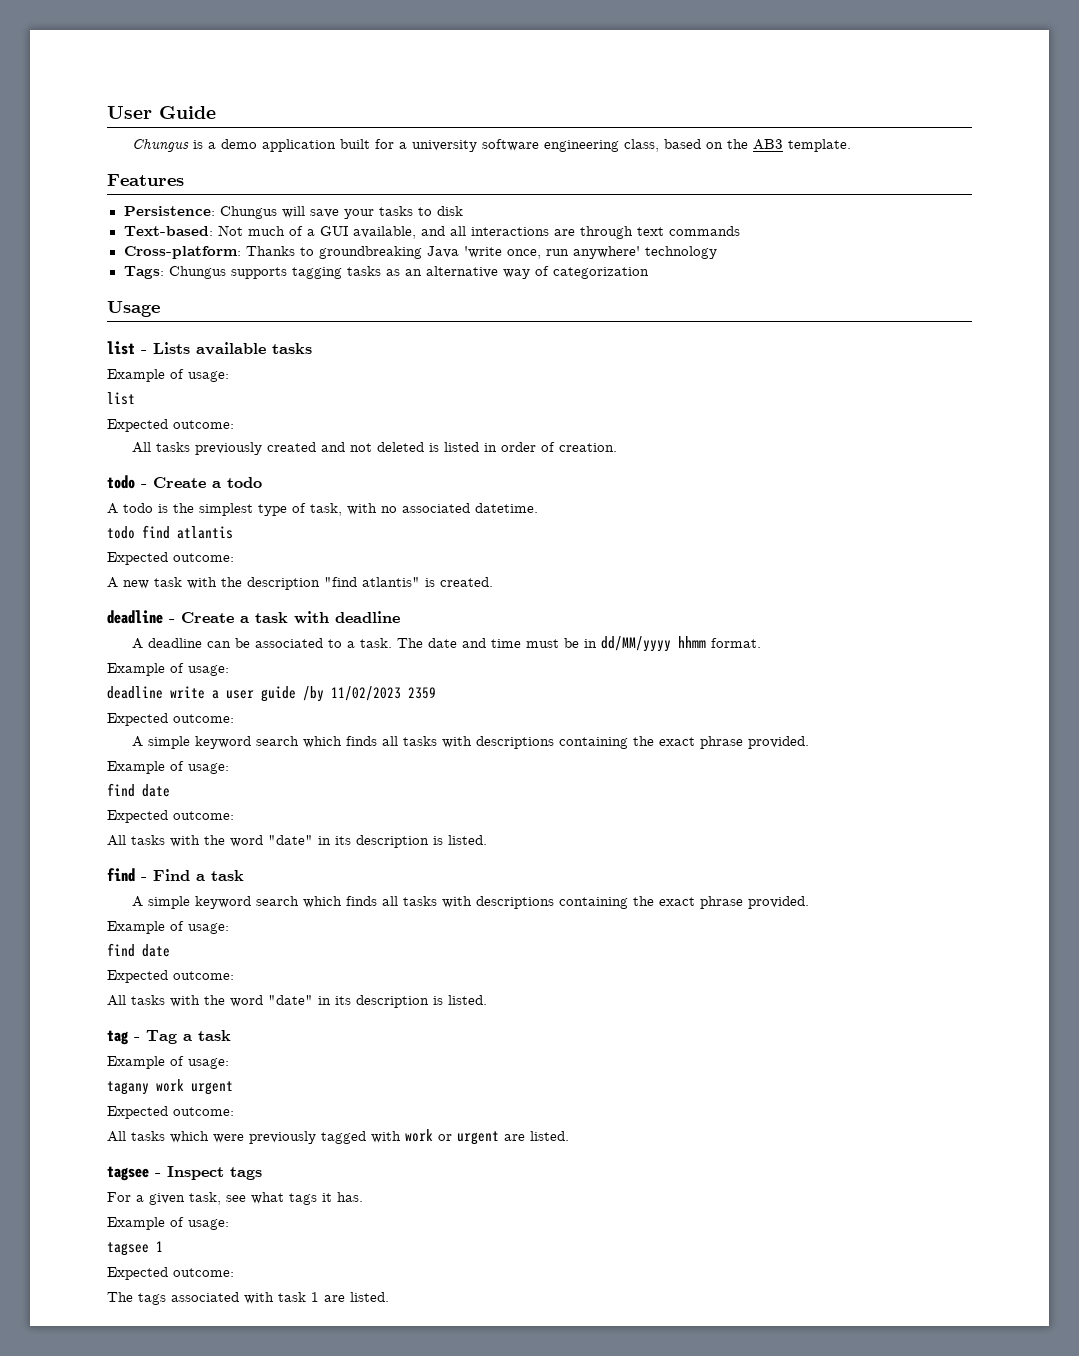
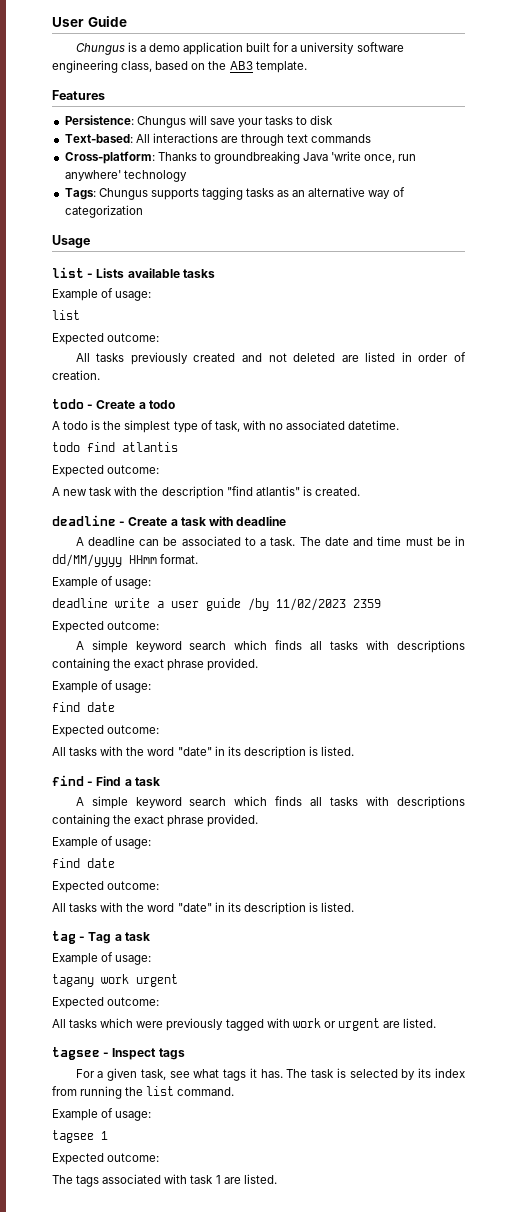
[217,225,466,239] Not much of a GUI available, and all -> [135,134,150,143] All
[429,443,440,452] is -> [341,355,359,362] are
[678,636,707,648] hhmm -> [129,555,157,564] HHmm
(363, 1197) none -> [286,1068,465,1080] [52,1086,235,1099] The task is selected by its index from running the list command.

